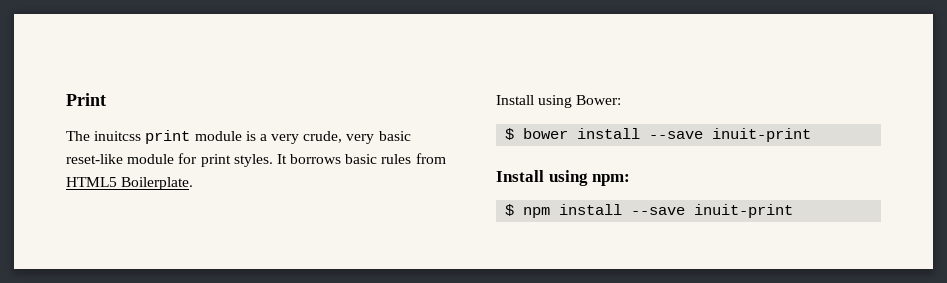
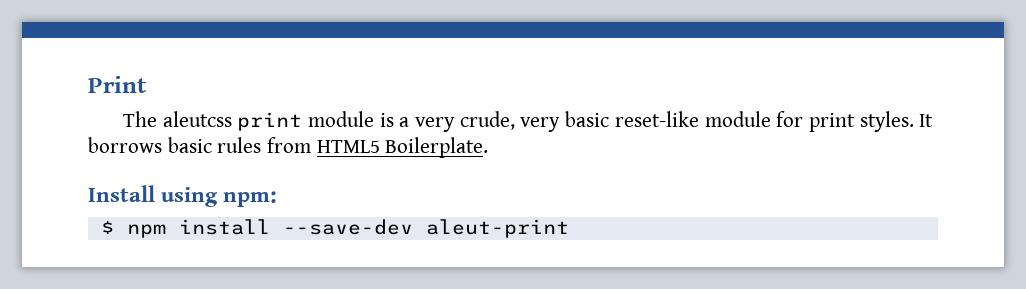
[94,131,142,141] inuitcss -> [162,111,232,127] aleutcss
[496,95,622,108] [505,128,812,142] // Install using Bower: // $ bower install --save inuit-print -> (489, 147) none
[631,204,794,218] --save inuit-print -> [282,219,569,238] --save-dev aleut-print

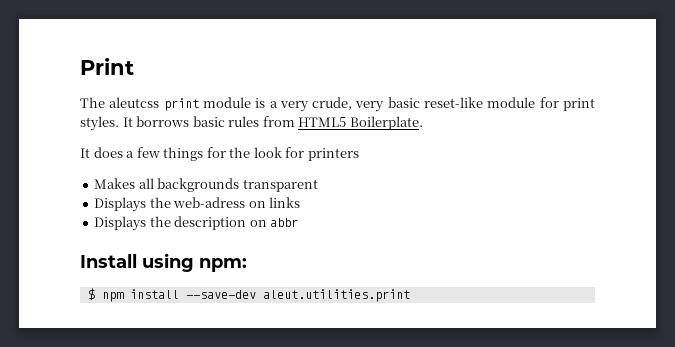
(489, 147) none -> [80,147,359,161] [94,178,318,192] [94,197,301,212] [94,216,299,231] // It does a few things for the look for printers // Makes all backgrounds transparent // Displays the web-adress on links // Displays the description on abbr
[425,219,569,238] aleut-print -> [262,289,410,302] aleut.utilities.print

